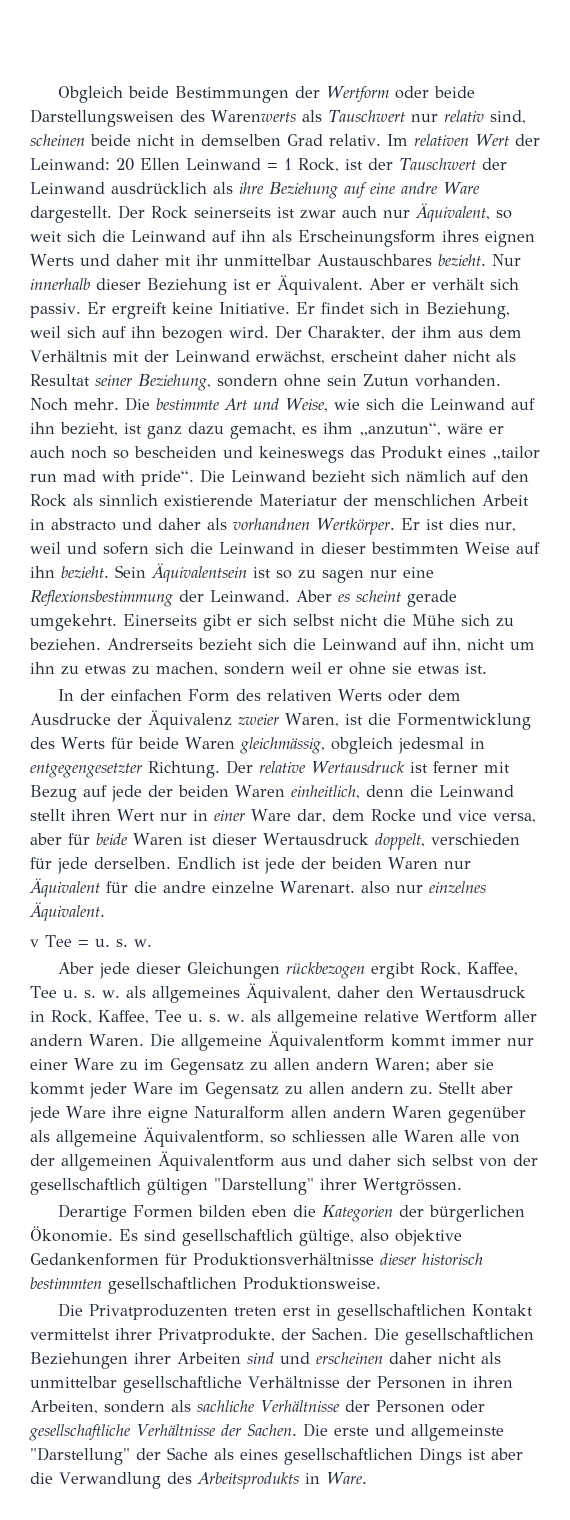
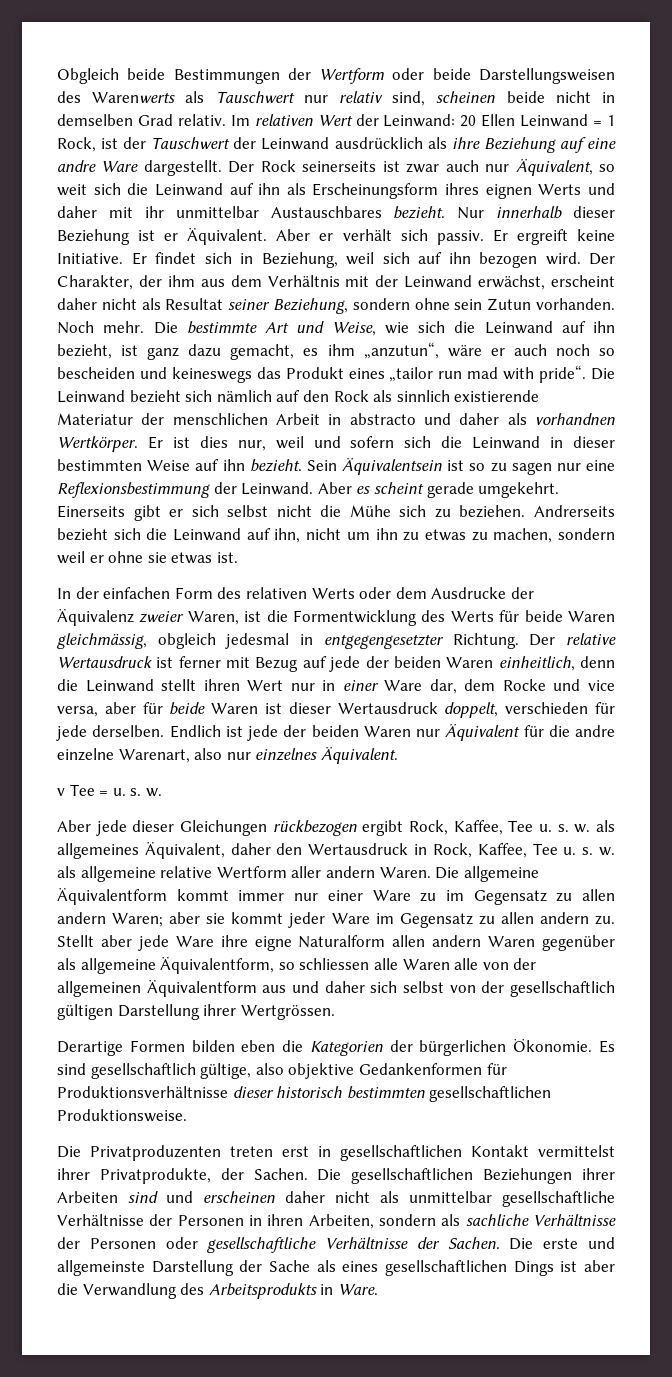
[280,881,355,893] Warenart. -> [118,749,190,763] Warenart,
[214,1177,314,1195] "Darstellung" -> [117,1004,200,1020] Darstellung
[30,1447,130,1465] "Darstellung" -> [151,1260,234,1276] Darstellung

